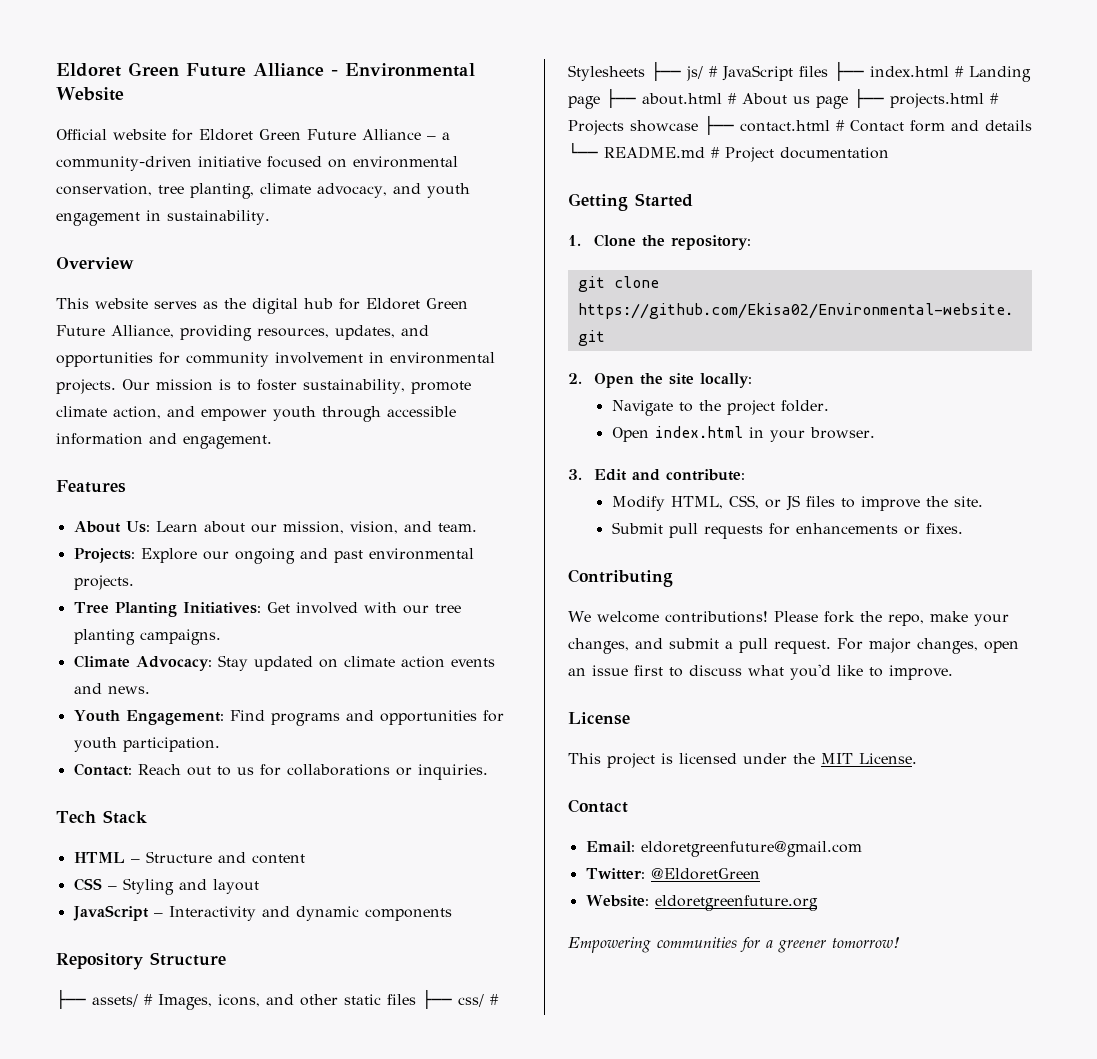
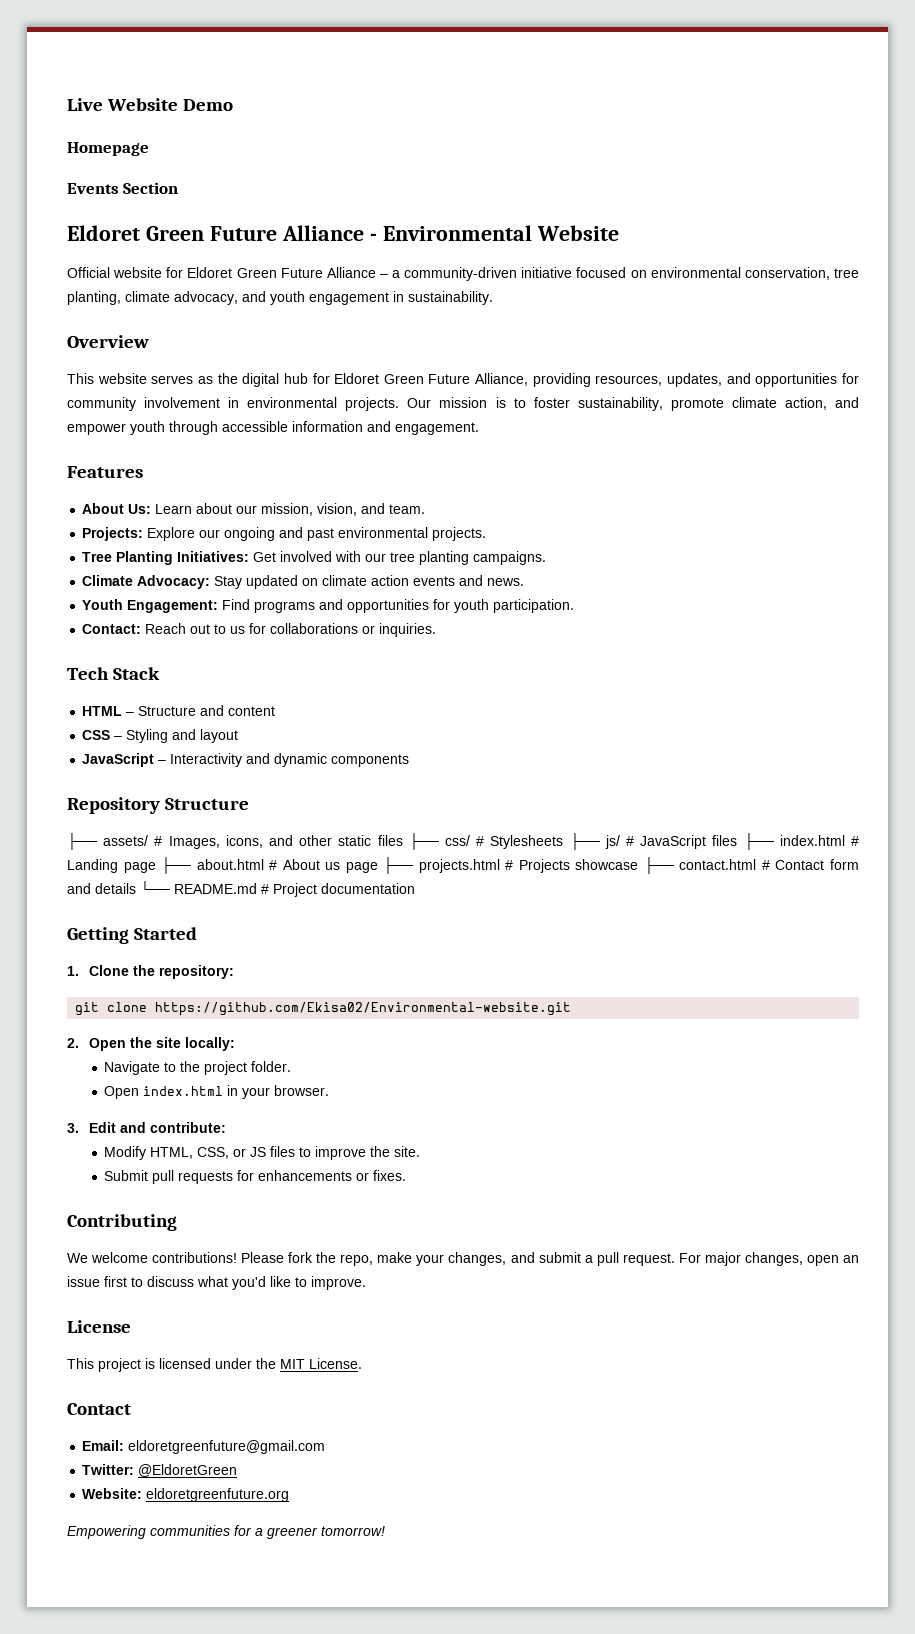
(56, 70) none -> [67,98,234,111] [67,142,149,156] [67,182,179,194] Live Website Demo // Homepage // Events Section //

